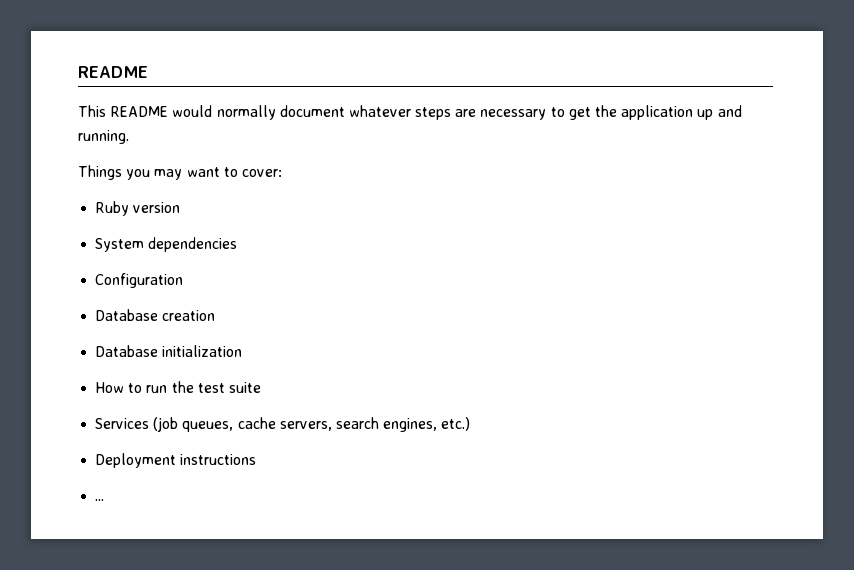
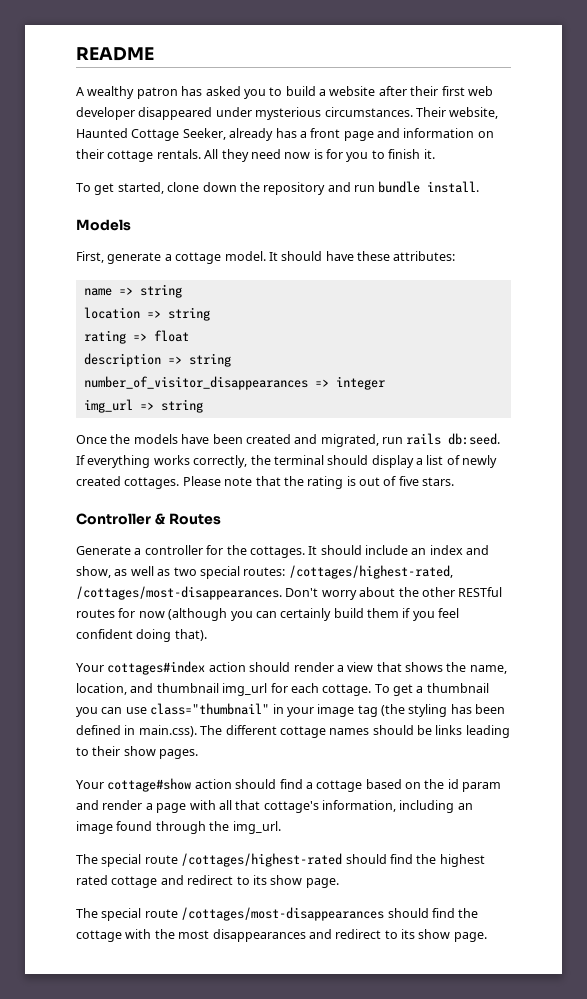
[78,105,742,120] [78,130,129,144] [78,165,282,180] [95,201,181,216] [95,237,238,252] [95,273,184,288] [95,309,216,321] [95,345,243,357] [95,381,261,393] [95,417,471,432] [95,453,257,468] [95,499,105,501] This README would normally document whatever steps are necessary to get the application up and running. // Things you may want to cover: // Ruby version // System dependencies // Configuration // Database creation // Database initialization // How to run the test suite // Services (job queues, cache servers, search engines, etc.) // Deployment instructions // ... -> [76,86,493,99] [76,107,499,120] [76,128,494,141] [76,149,435,162] [76,181,480,195] [76,219,131,231] [76,251,456,264] [83,284,182,298] [83,307,210,321] [83,330,189,344] [83,353,231,367] [83,376,385,390] [83,399,203,413] [76,433,501,447] [76,455,498,468] [76,476,455,489] [76,513,221,525] [76,545,490,558] [76,565,453,579] [76,586,503,600] [76,608,460,621] [76,629,207,642] [76,661,507,675] [76,683,489,696] [76,703,506,717] [76,725,510,738] [76,746,199,759] [76,778,502,792] [76,800,473,813] [76,821,281,834] [76,853,485,867] [76,875,339,888] [76,907,479,921] [76,929,487,942] A wealthy patron has asked you to build a website after their first web developer disappeared under mysterious circumstances. Their website, Haunted Cottage Seeker, already has a front page and information on their cottage rentals. All they need now is for you to finish it. // To get started, clone down the repository and run bundle install. // Models // First, generate a cottage model. It should have these attributes: // name => string // location => string // rating => float // description => string // number_of_visitor_disappearances => integer // img_url => string // Once the models have been created and migrated, run rails db:seed. If everything works correctly, the terminal should display a list of newly created cottages. Please note that the rating is out of five stars. // Controller & Routes // Generate a controller for the cottages. It should include an index and show, as well as two special routes: /cottages/highest-rated, /cottages/most-disappearances. Don't worry about the other RESTful routes for now (although you can certainly build them if you feel confident doing that). // Your cottages#index action should render a view that shows the name, location, and thumbnail img_url for each cottage. To get a thumbnail you can use class="thumbnail" in your image tag (the styling has been defined in main.css). The different cottage names should be links leading to their show pages. // Your cottage#show action should find a cottage based on the id param and render a page with all that cottage's information, including an image found through the img_url. // The special route /cottages/highest-rated should find the highest rated cottage and redirect to its show page. // The special route /cottages/most-disappearances should find the cottage with the most disappearances and redirect to its show page.

